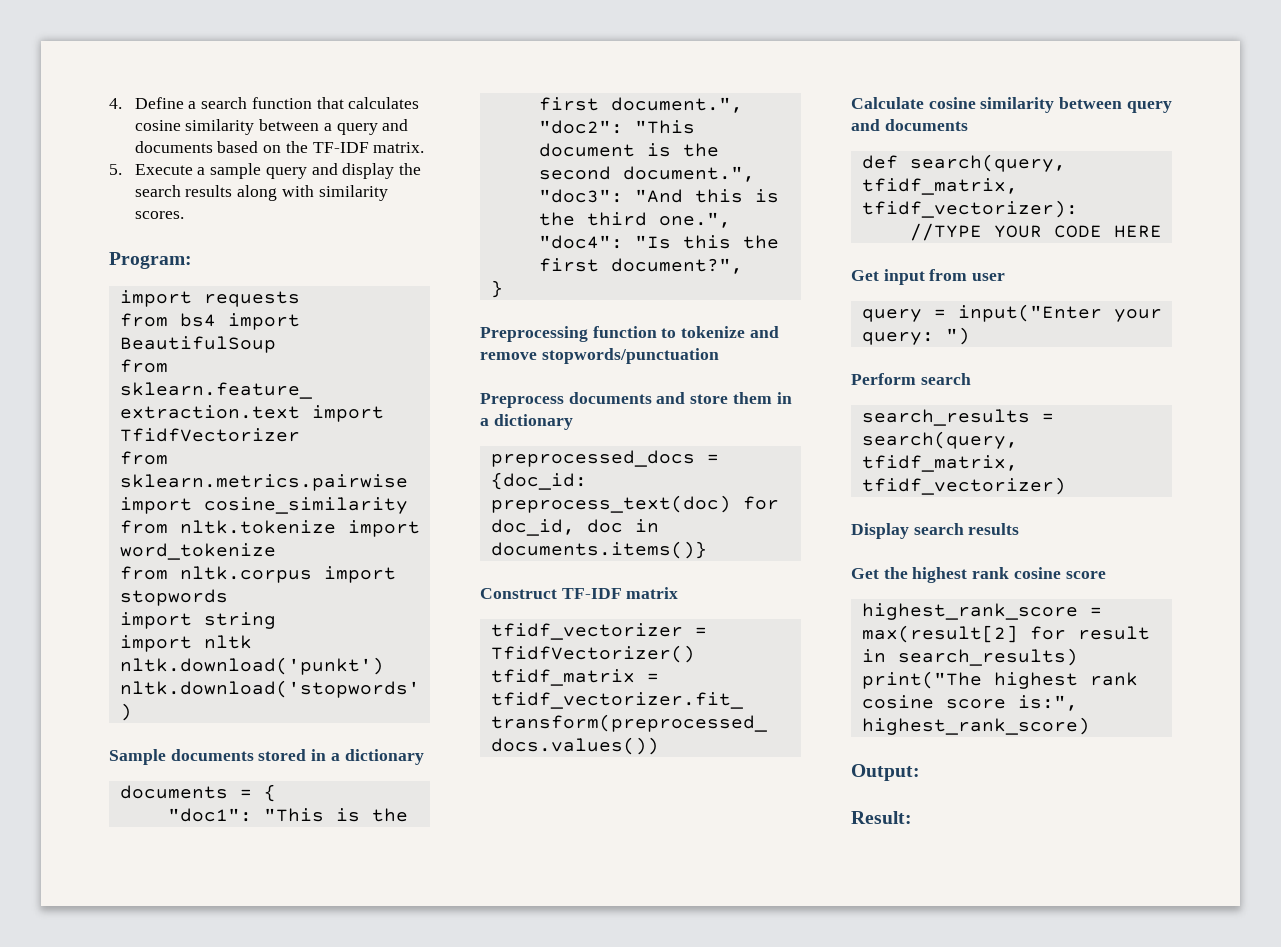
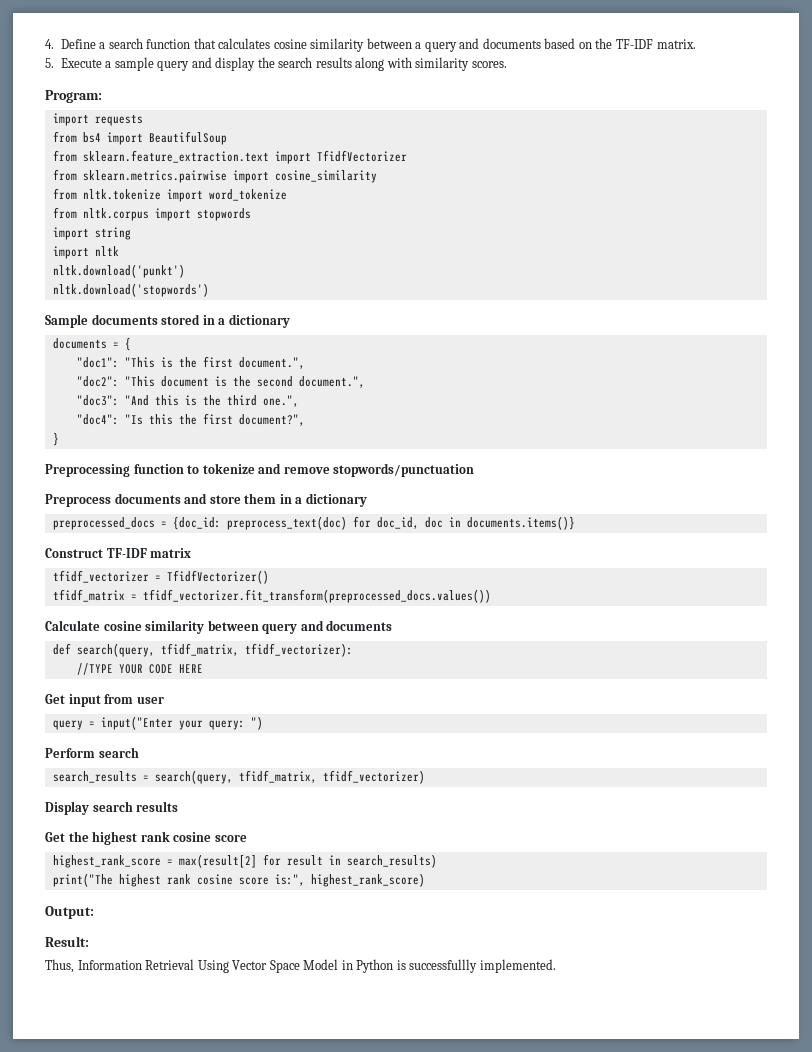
(912, 817) none -> [45,959,556,973] // Thus, Information Retrieval Using Vector Space Model in Python is successfullly implemented.

